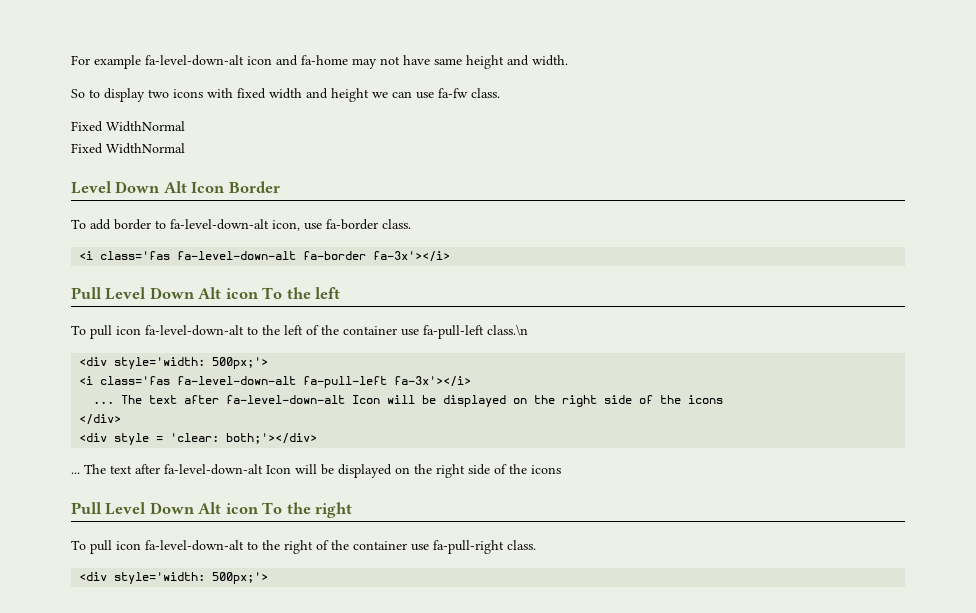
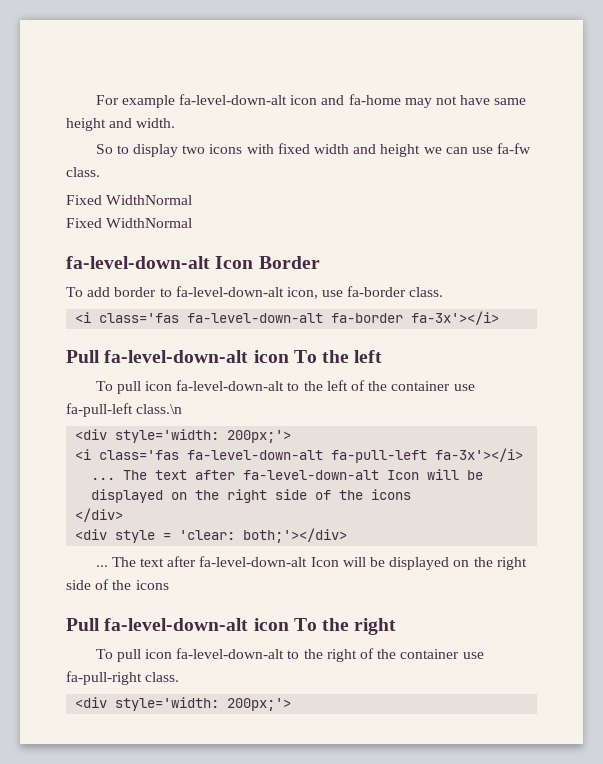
[71,181,187,194] Level Down Alt -> [66,256,210,269] fa-level-down-alt
[105,287,222,300] Level Down Alt -> [104,350,249,363] fa-level-down-alt
[212,357,269,369] 500px;'> -> [227,430,292,443] 200px;'>
[105,502,222,515] Level Down Alt -> [104,618,249,631] fa-level-down-alt
[212,572,269,584] 500px;'> -> [227,698,292,711] 200px;'>

